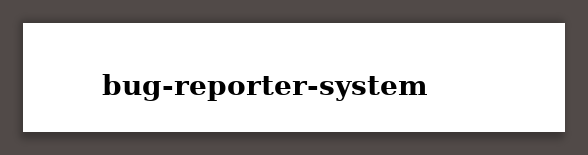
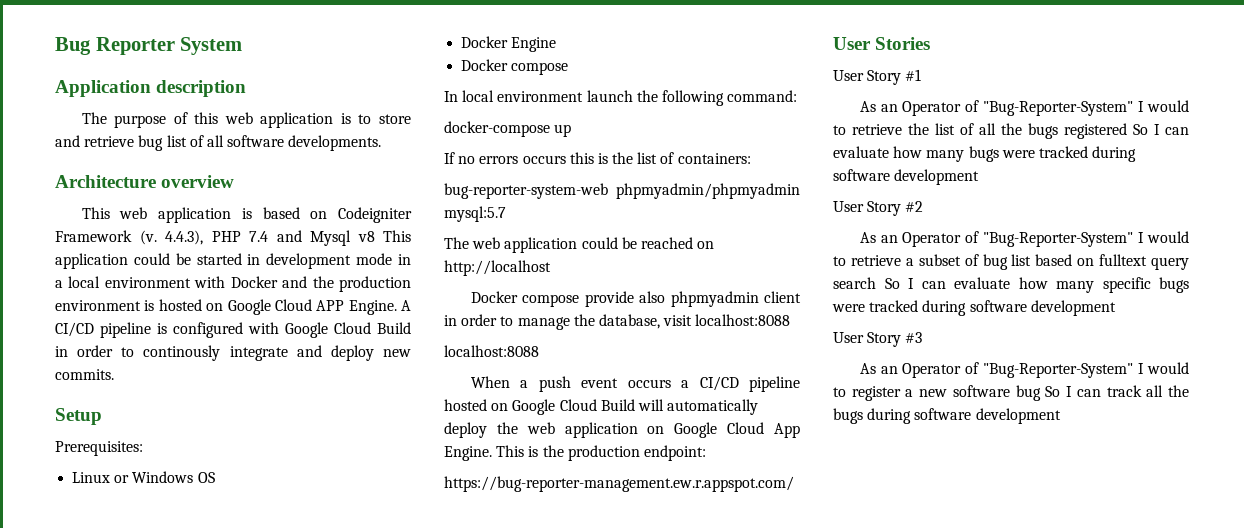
[102,74,428,101] bug-reporter-system -> [55,37,243,55] [55,80,247,97] [81,112,411,128] [55,135,382,151] [55,175,235,188] [81,207,412,223] [55,230,411,246] [55,253,411,269] [55,276,411,292] [55,299,411,315] [55,322,411,338] [55,345,411,361] [55,369,114,380] [55,408,102,425] [55,441,143,456] [72,471,215,483] [461,36,557,52] [461,59,569,75] [444,90,798,106] [444,121,572,137] [444,152,751,164] [444,183,800,199] [444,206,506,222] [444,237,715,253] [444,260,551,276] [470,291,801,307] [444,314,791,330] [444,345,539,357] [470,376,800,392] [444,399,759,415] [444,422,800,438] [444,445,706,461] [444,476,794,492] [833,37,931,50] [833,69,922,85] [859,100,1189,116] [833,123,1189,139] [833,146,1137,162] [833,169,980,185] [833,201,924,216] [859,231,1189,247] [833,254,1189,270] [833,277,1189,293] [832,300,1116,316] [833,332,923,347] [859,362,1189,378] [833,385,1189,401] [833,408,1061,424] Bug Reporter System // Application description // The purpose of this web application is to store and retrieve bug list of all software developments. // Architecture overview // This web application is based on Codeigniter Framework (v. 4.4.3), PHP 7.4 and Mysql v8 This application could be started in development mode in a local environment with Docker and the production environment is hosted on Google Cloud APP Engine. A CI/CD pipeline is configured with Google Cloud Build in order to continously integrate and deploy new commits. // Setup // Prerequisites: // Linux or Windows OS // Docker Engine // Docker compose // In local environment launch the following command: // docker-compose up // If no errors occurs this is the list of containers: // bug-reporter-system-web phpmyadmin/phpmyadmin mysql:5.7 // The web application could be reached on http://localhost // Docker compose provide also phpmyadmin client in order to manage the database, visit localhost:8088 // localhost:8088 // When a push event occurs a CI/CD pipeline hosted on Google Cloud Build will automatically deploy the web application on Google Cloud App Engine. This is the production endpoint: // https://bug-reporter-management.ew.r.appspot.com/ // User Stories // User Story #1 // As an Operator of "Bug-Reporter-System" I would to retrieve the list of all the bugs registered So I can evaluate how many bugs were tracked during software development // User Story #2 // As an Operator of "Bug-Reporter-System" I would to retrieve a subset of bug list based on fulltext query search So I can evaluate how many specific bugs were tracked during software development // User Story #3 // As an Operator of "Bug-Reporter-System" I would to register a new software bug So I can track all the bugs during software development

